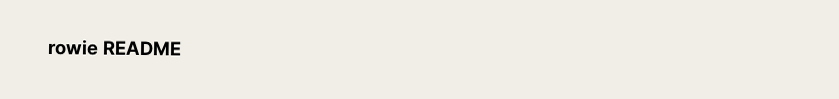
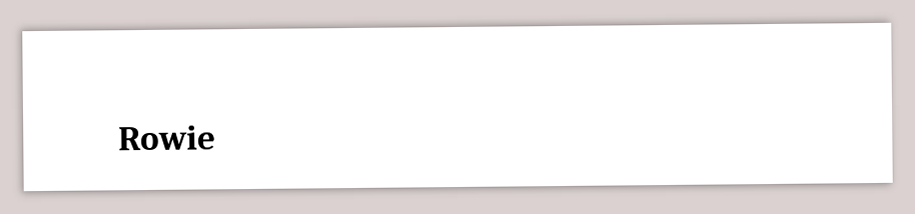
[47,38,183,56] rowie README -> [118,125,216,151] Rowie

